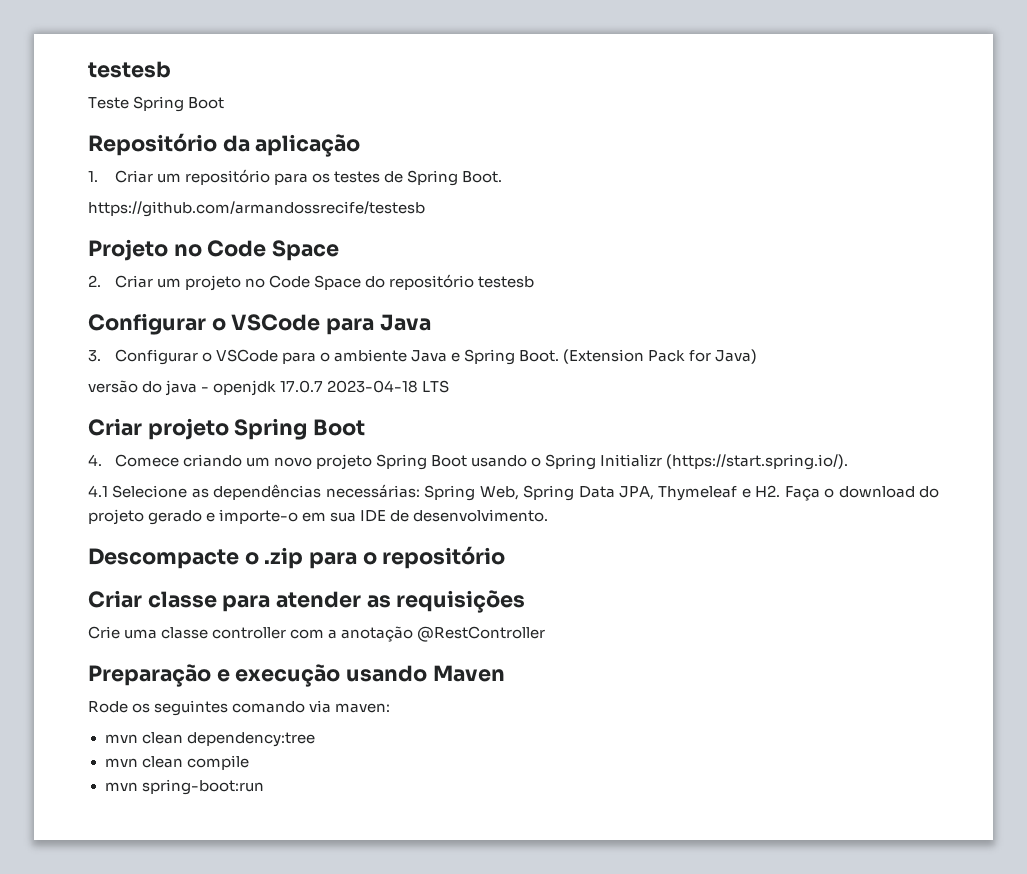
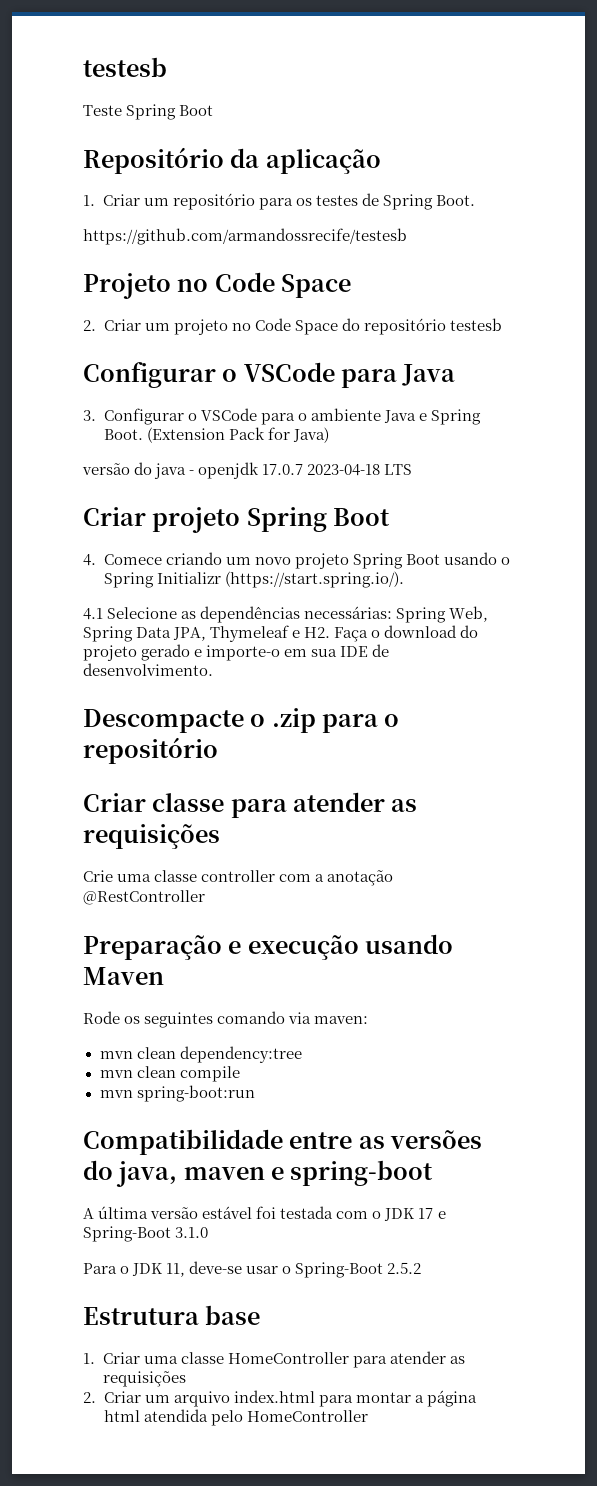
(264, 787) none -> [83,1129,483,1155] [83,1160,434,1187] [83,1206,446,1221] [83,1226,209,1242] [83,1261,422,1278] [83,1305,261,1325] [83,1351,465,1368] [102,1371,186,1387] [83,1390,477,1407] [103,1409,368,1426] // Compatibilidade entre as versões do java, maven e spring-boot // A última versão estável foi testada com o JDK 17 e Spring-Boot 3.1.0 // Para o JDK 11, deve-se usar o Spring-Boot 2.5.2 // Estrutura base // 1. Criar uma classe HomeController para atender as requisições // 2. Criar um arquivo index.html para montar a página html atendida pelo HomeController

